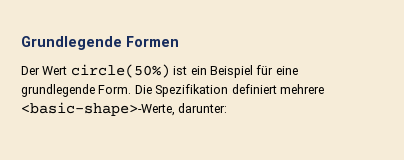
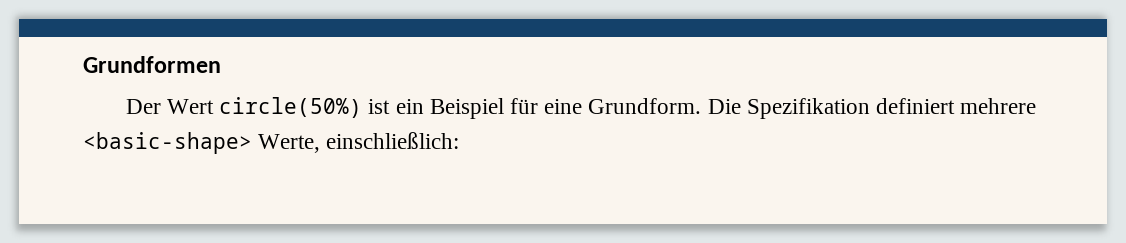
[21,36,179,50] Grundlegende Formen -> [83,56,221,73] Grundformen
[21,84,132,97] grundlegende Form. -> [588,98,702,114] Grundform.
[21,102,228,116] <basic-shape>-Werte, darunter: -> [83,132,460,154] <basic-shape> Werte, einschließlich:

